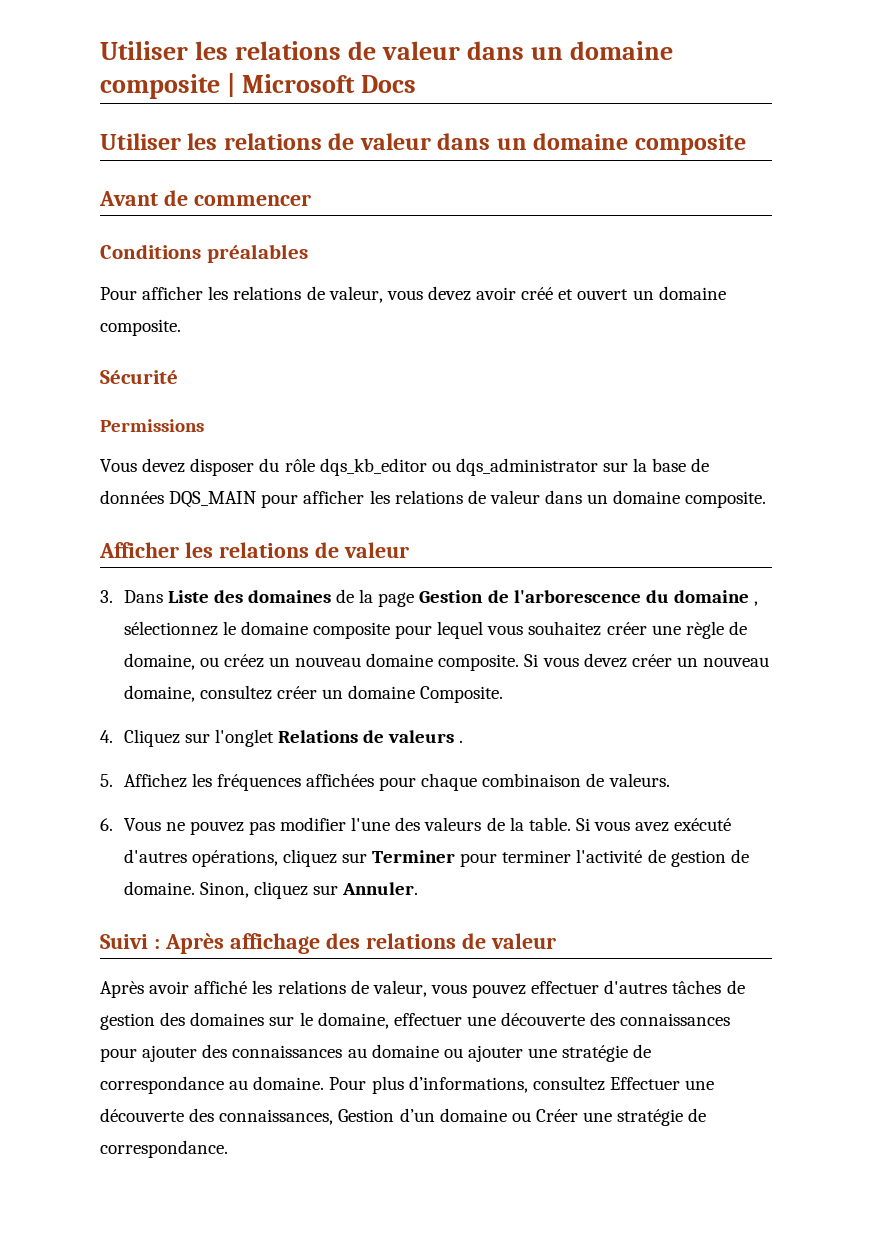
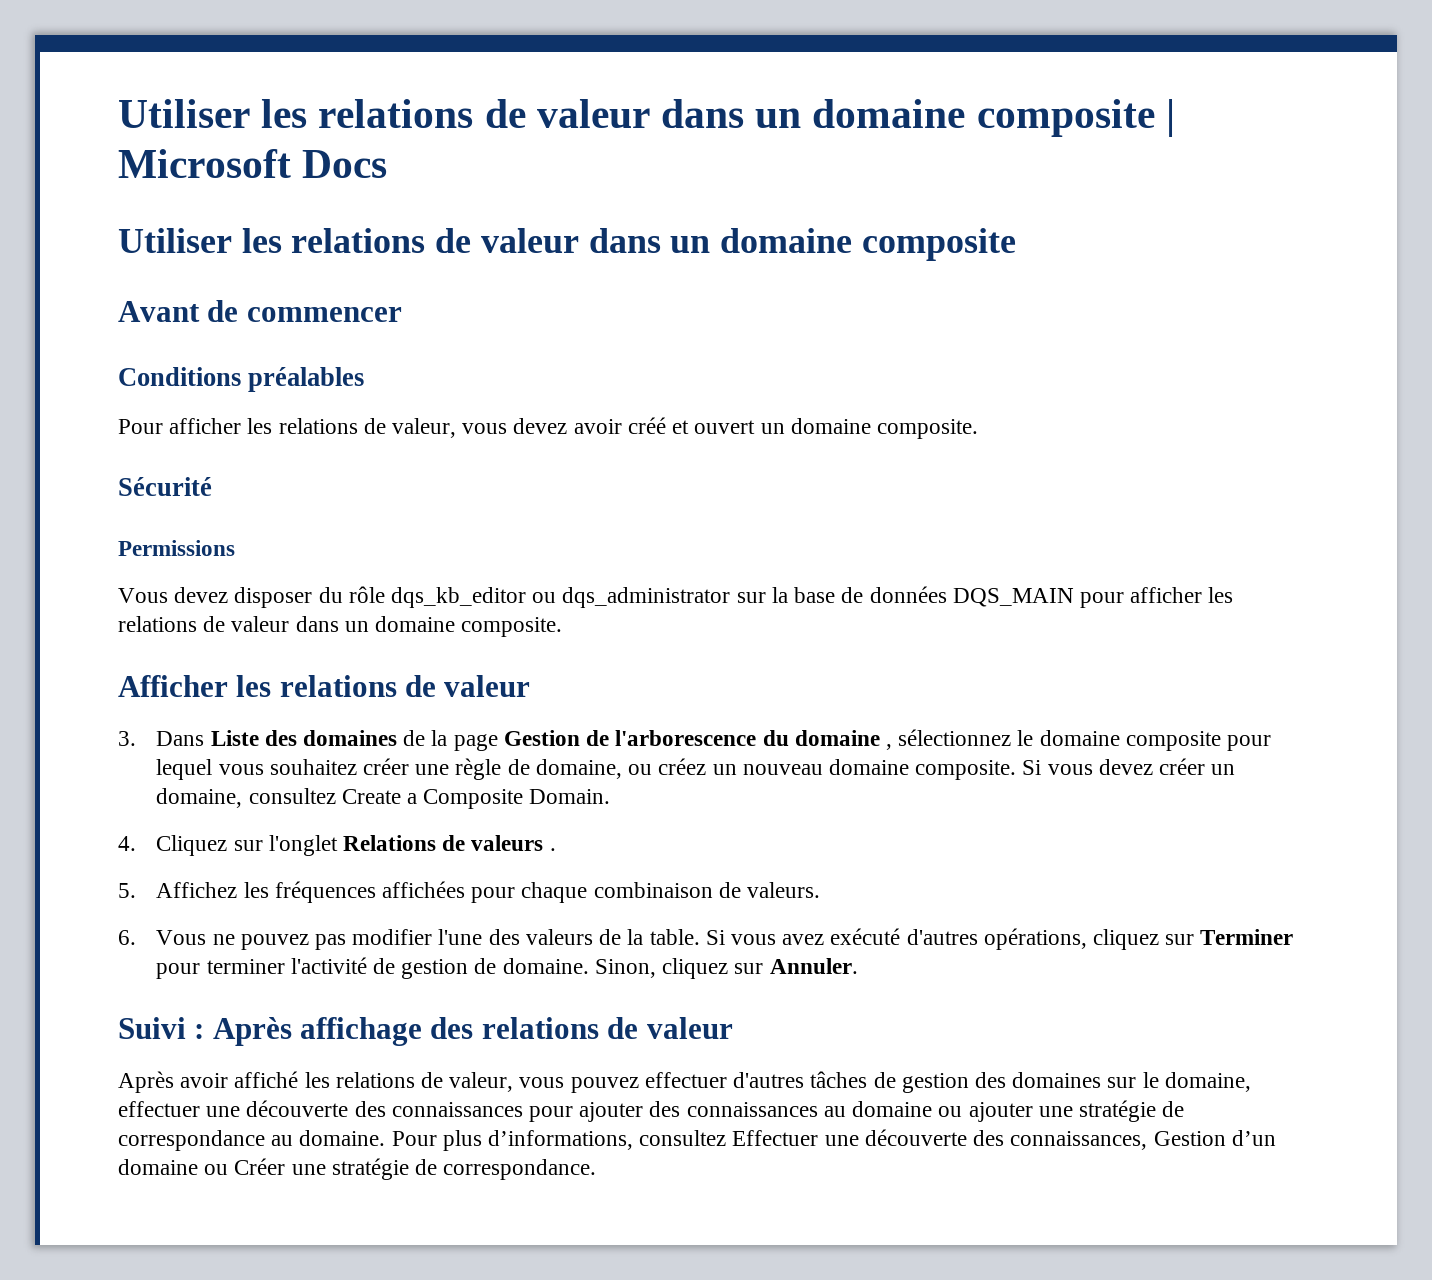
[703,657,770,667] nouveau -> (1236, 769) none
[276,685,504,703] créer un domaine Composite. -> [341,789,611,809] Create a Composite Domain.

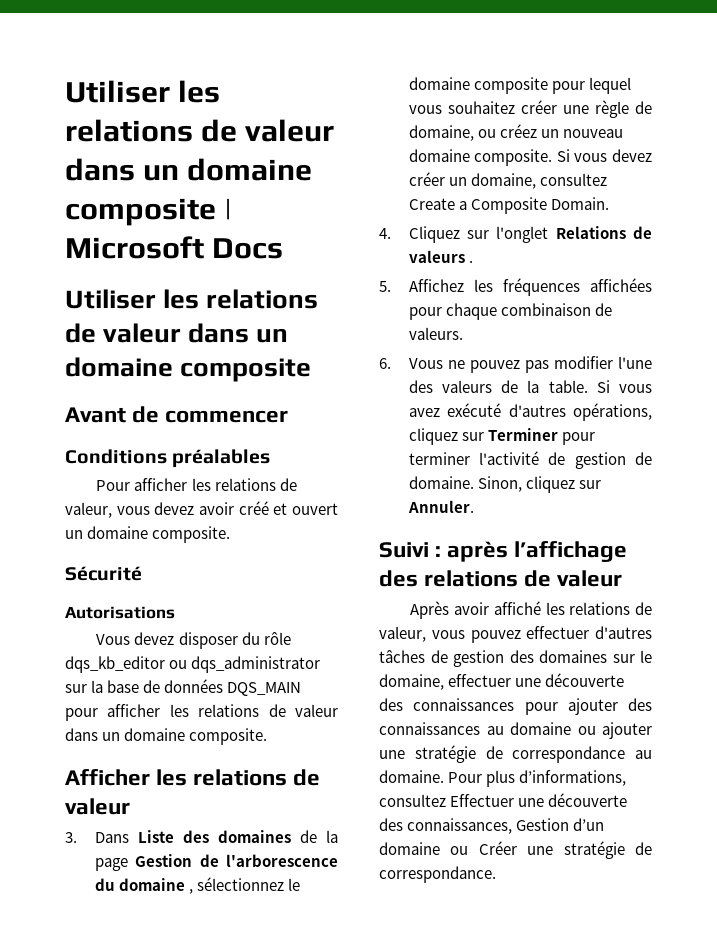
[118,540,235,556] Permissions -> [65,606,175,619] Autorisations
[212,1017,423,1046] Après affichage -> [447,541,628,562] après l’affichage

